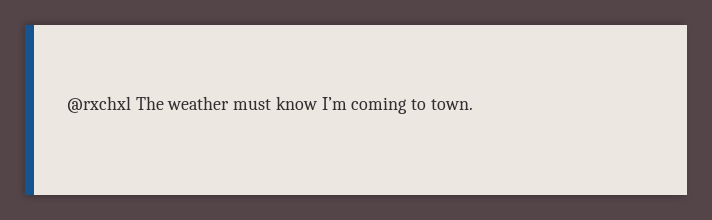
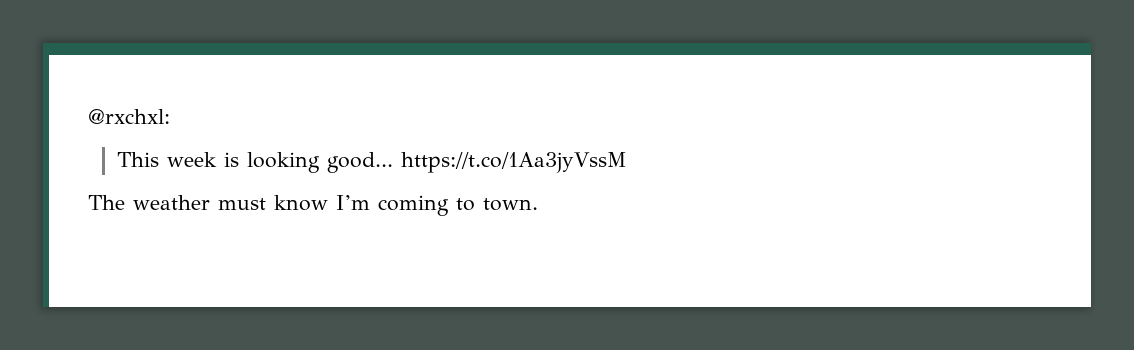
[67,96,131,113] @rxchxl -> [88,109,170,124] [116,152,627,173] @rxchxl: // This week is looking good... https://t.co/1Aa3jyVssM //

